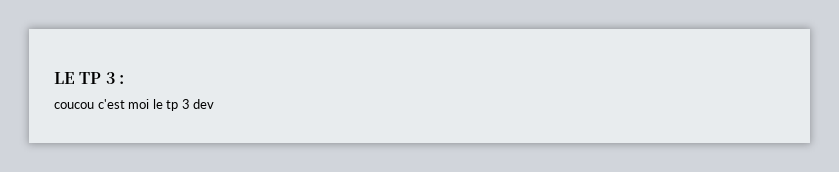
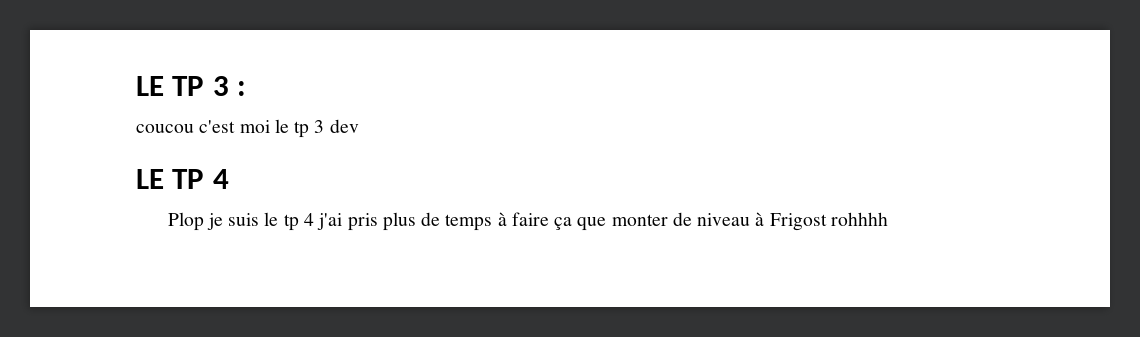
(215, 104) none -> [136,169,229,189] [167,212,888,231] // LE TP 4 // Plop je suis le tp 4 j'ai pris plus de temps à faire ça que monter de niveau à Frigost rohhhh

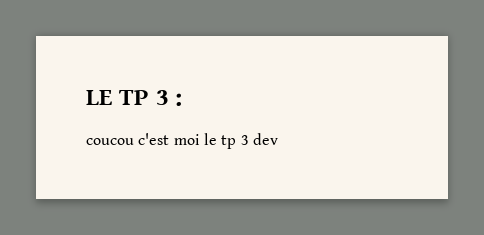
[136,169,229,189] [167,212,888,231] // LE TP 4 // Plop je suis le tp 4 j'ai pris plus de temps à faire ça que monter de niveau à Frigost rohhhh -> (278, 139) none

